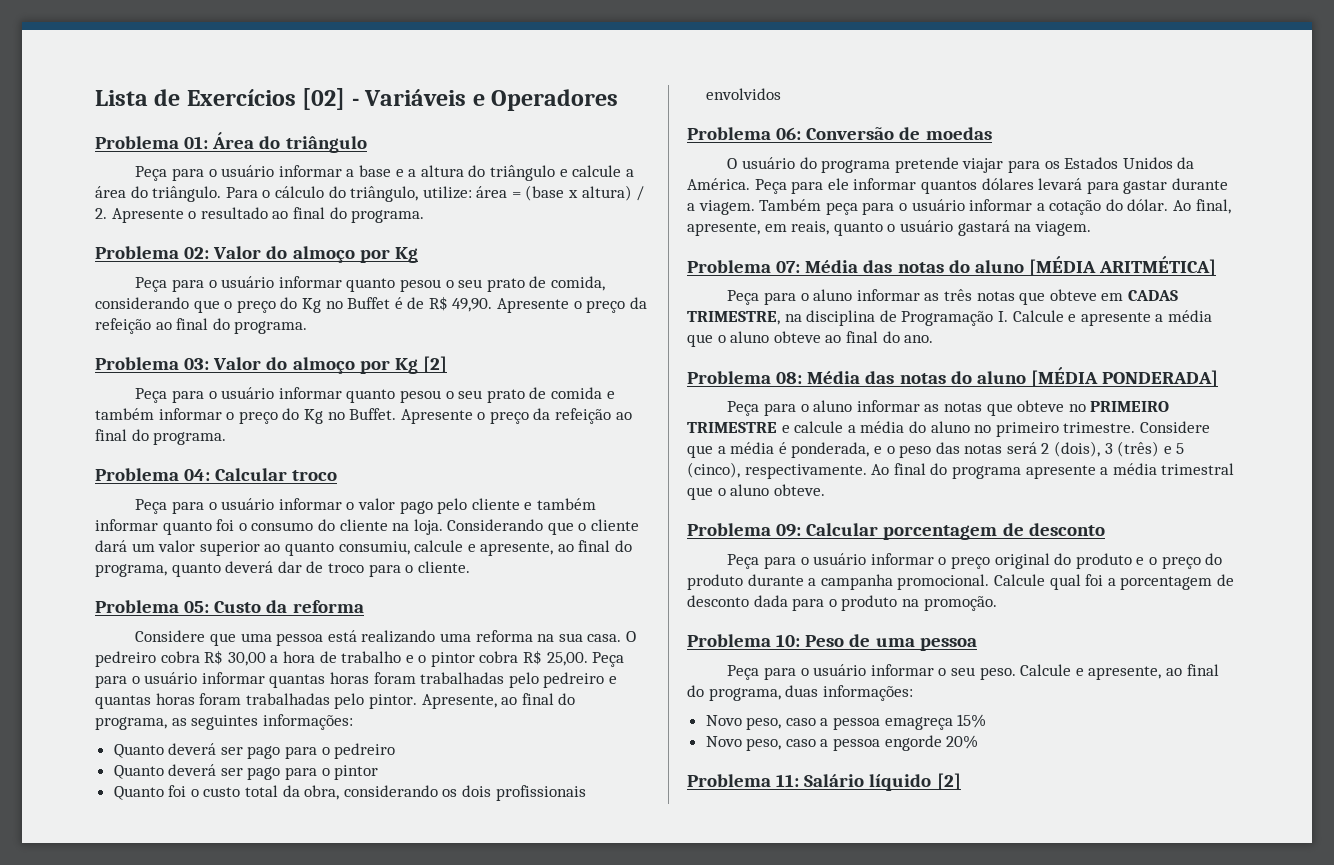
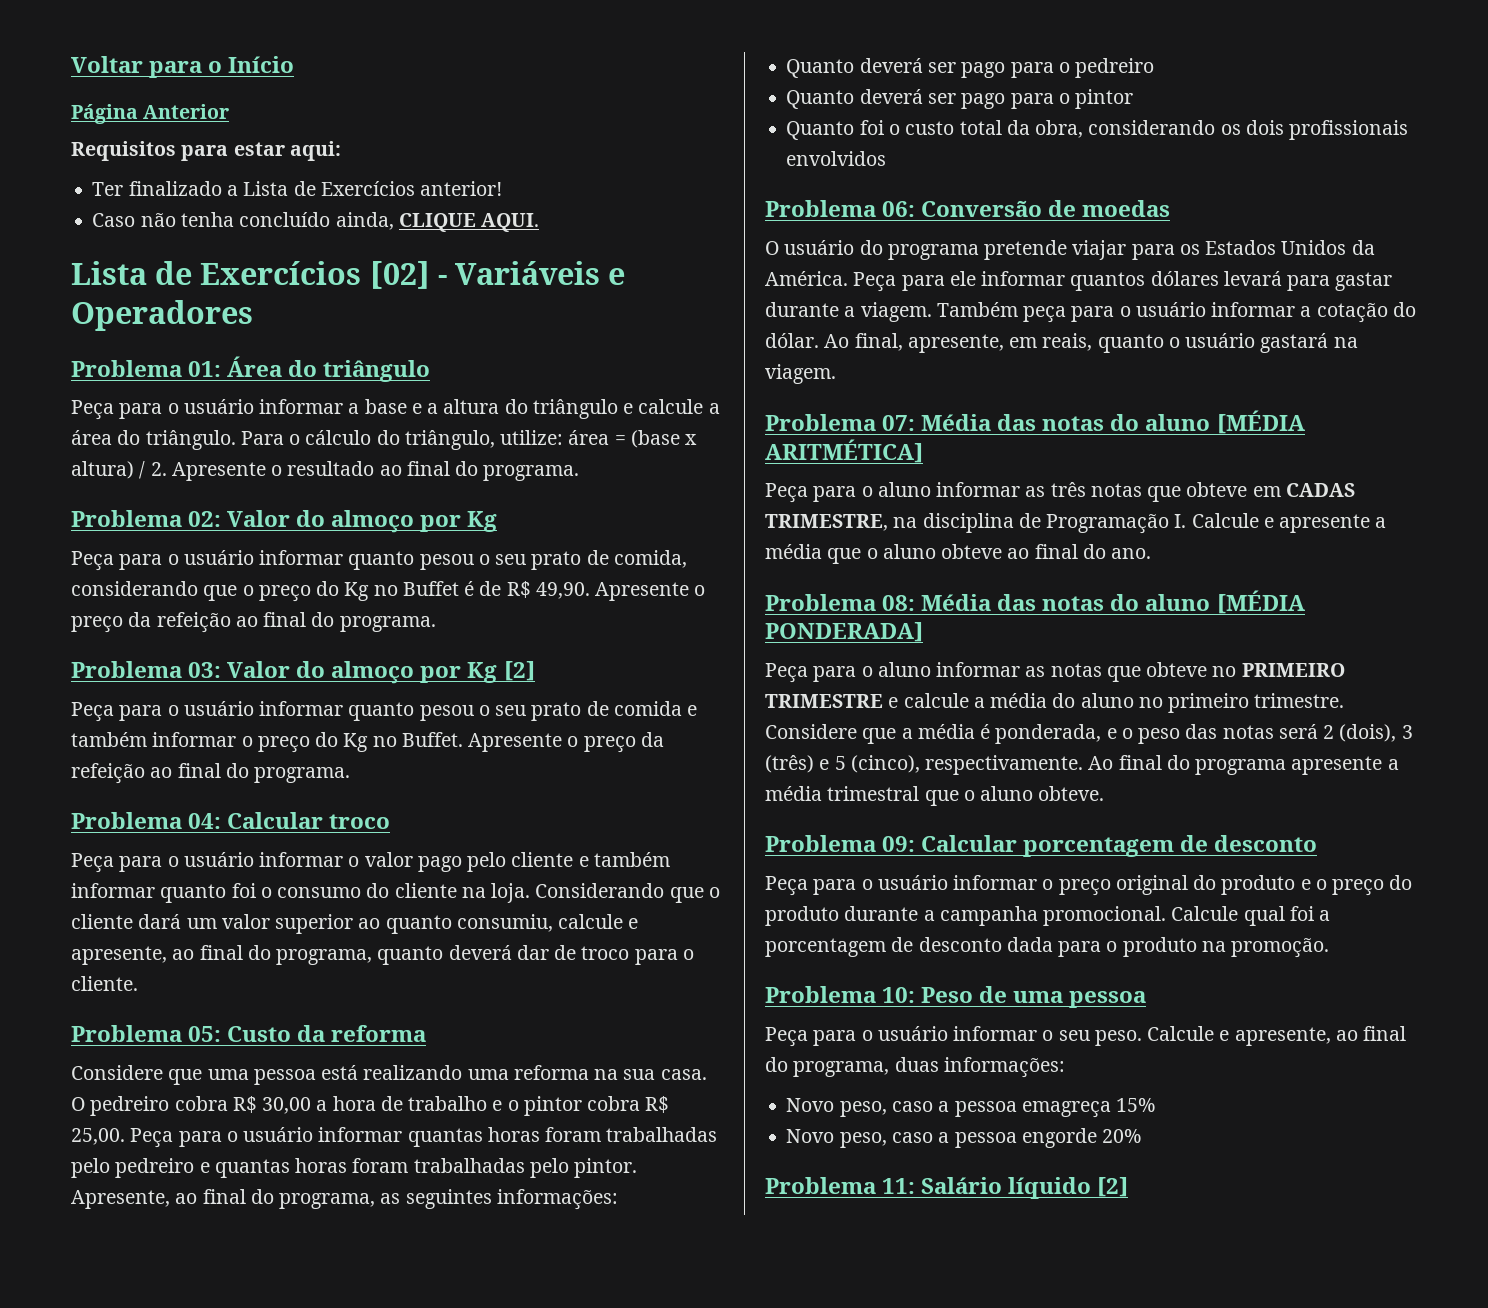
(95, 98) none -> [71,56,295,78] [71,104,230,124] [71,141,341,161] [92,181,503,196] [92,212,540,232] Voltar para o Início // Página Anterior // Requisitos para estar aqui: // Ter finalizado a Lista de Exercícios anterior! // Caso não tenha concluído ainda, CLIQUE AQUI. //

